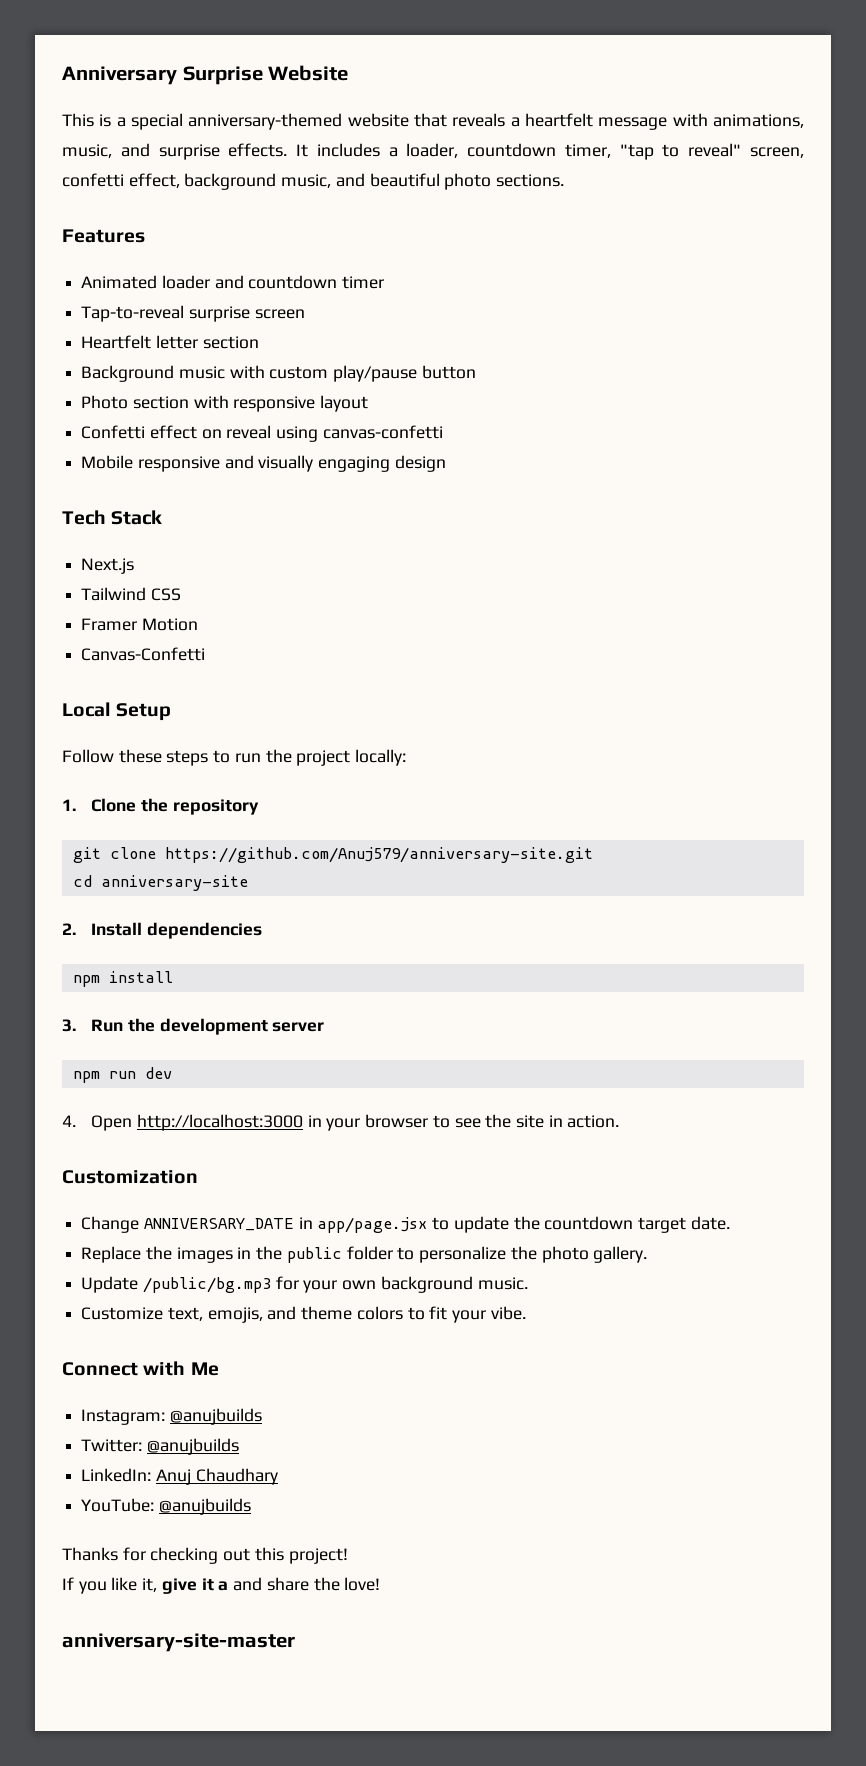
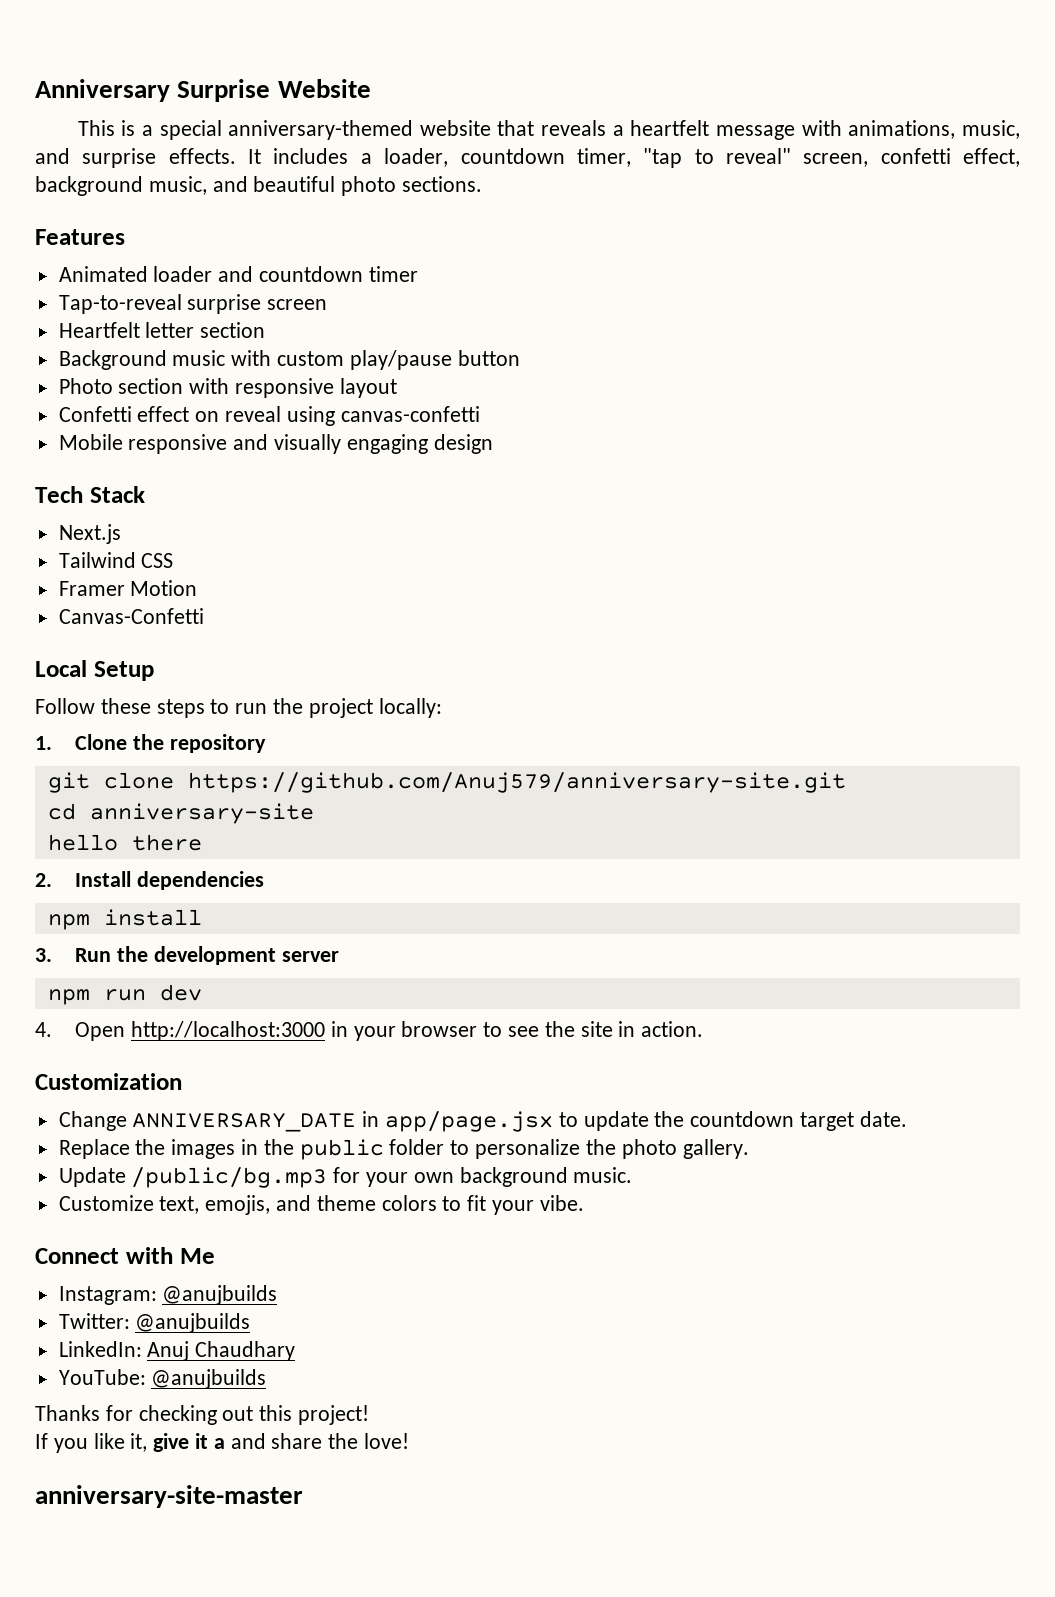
(248, 883) none -> [47,834,202,851] // hello there

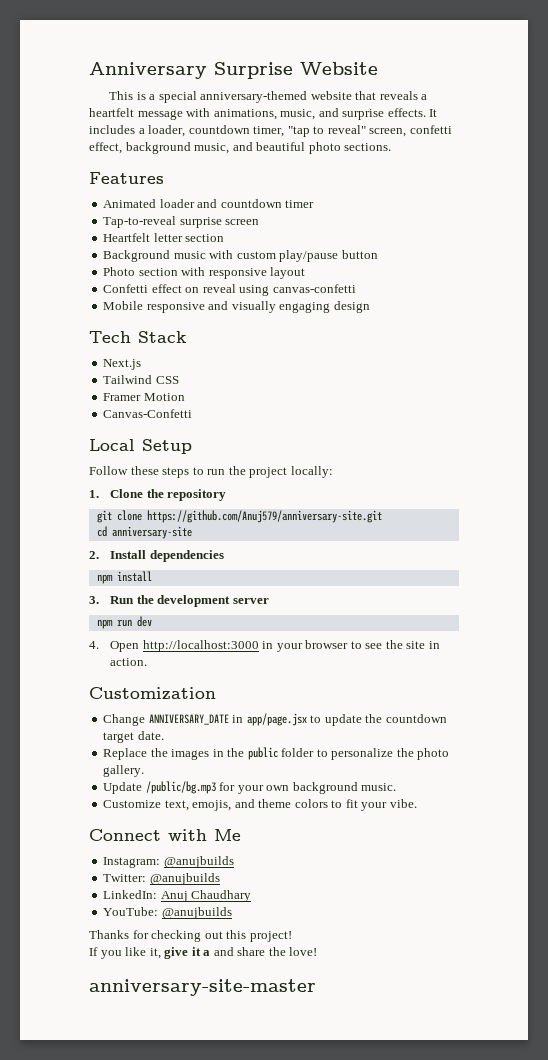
[47,834,202,851] // hello there -> (192, 532) none

